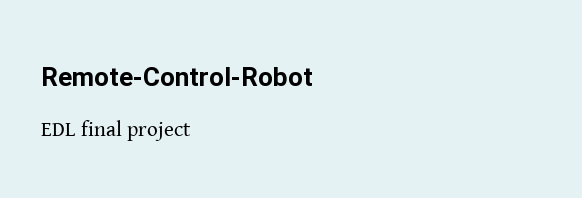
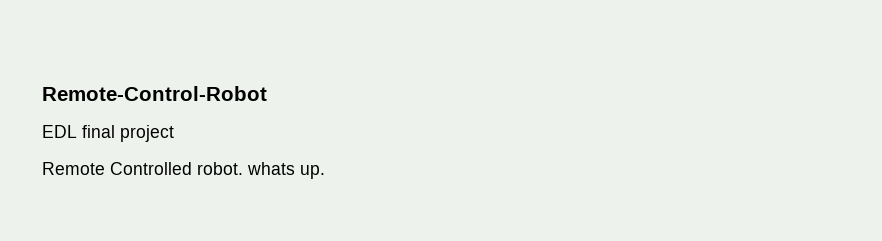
(192, 131) none -> [42,162,325,179] // Remote Controlled robot. whats up.

